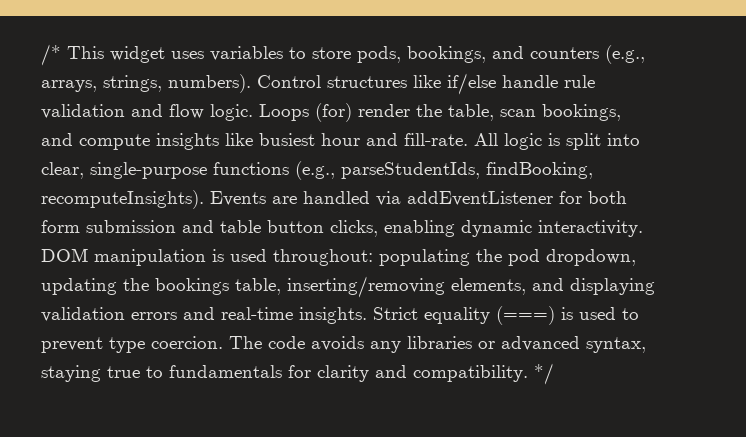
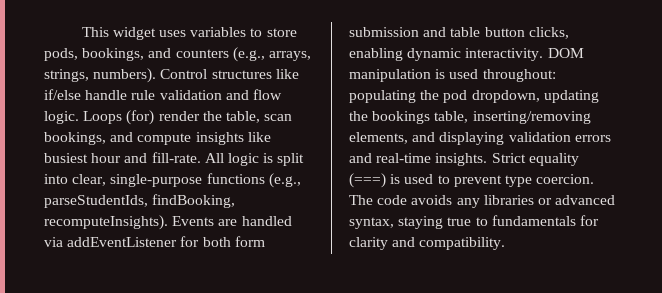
[41,44,61,66] /* -> (81, 32) none
[534,363,554,385] */ -> (506, 243) none

